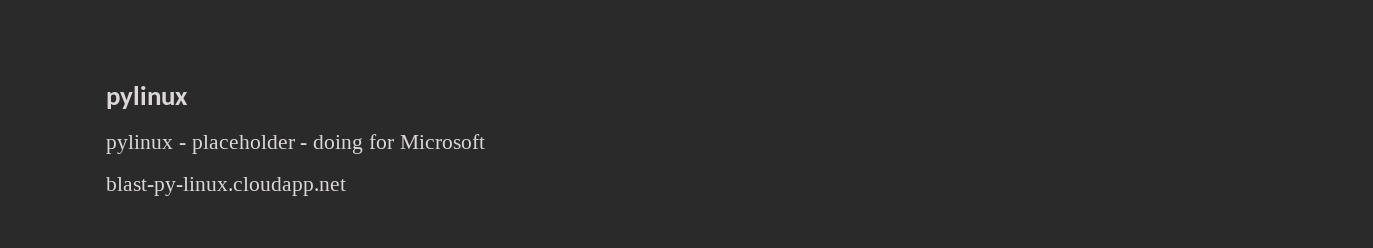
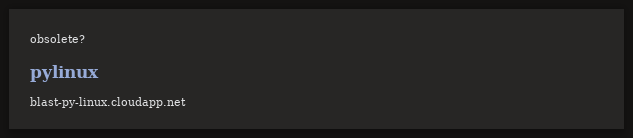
[106,86,188,109] [106,134,485,154] pylinux // pylinux - placeholder - doing for Microsoft -> [30,34,85,43] [30,65,99,82] obsolete? // pylinux

